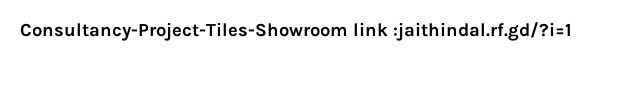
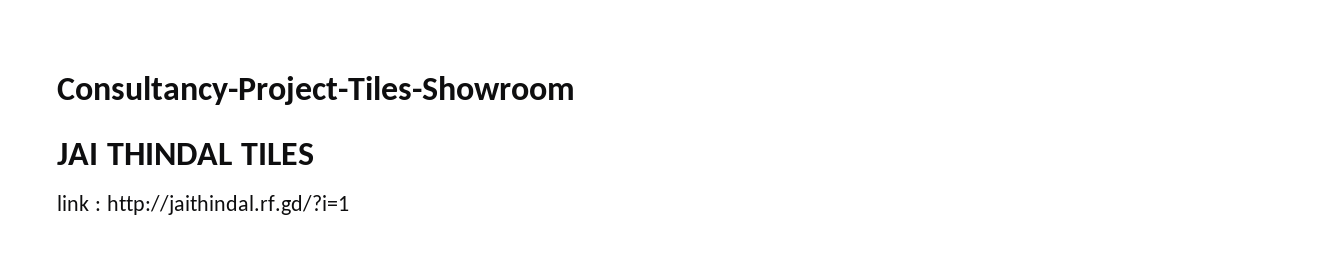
[353,22,572,41] link :jaithindal.rf.gd/?i=1 -> [57,143,315,165] [57,195,349,215] // JAI THINDAL TILES // link : http://jaithindal.rf.gd/?i=1

